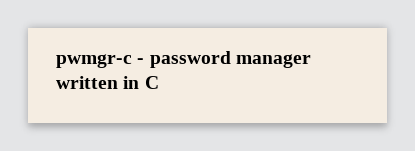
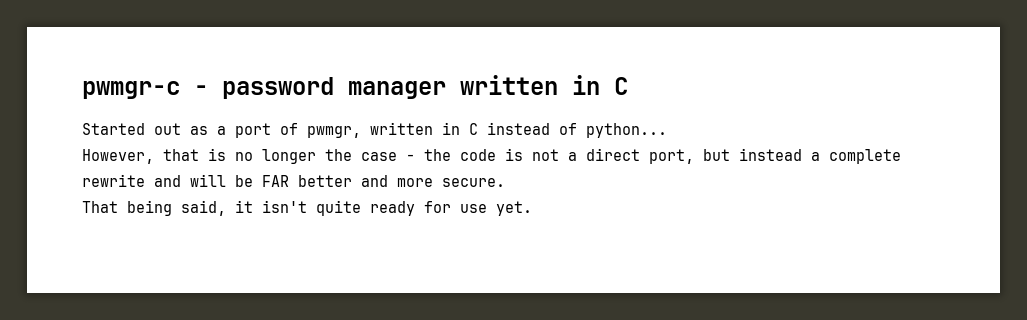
(159, 82) none -> [82,122,667,138] [82,148,901,164] [82,174,505,187] [82,200,532,216] // Started out as a port of pwmgr, written in C instead of python... // However, that is no longer the case - the code is not a direct port, but instead a complete rewrite and will be FAR better and more secure. // That being said, it isn't quite ready for use yet.

